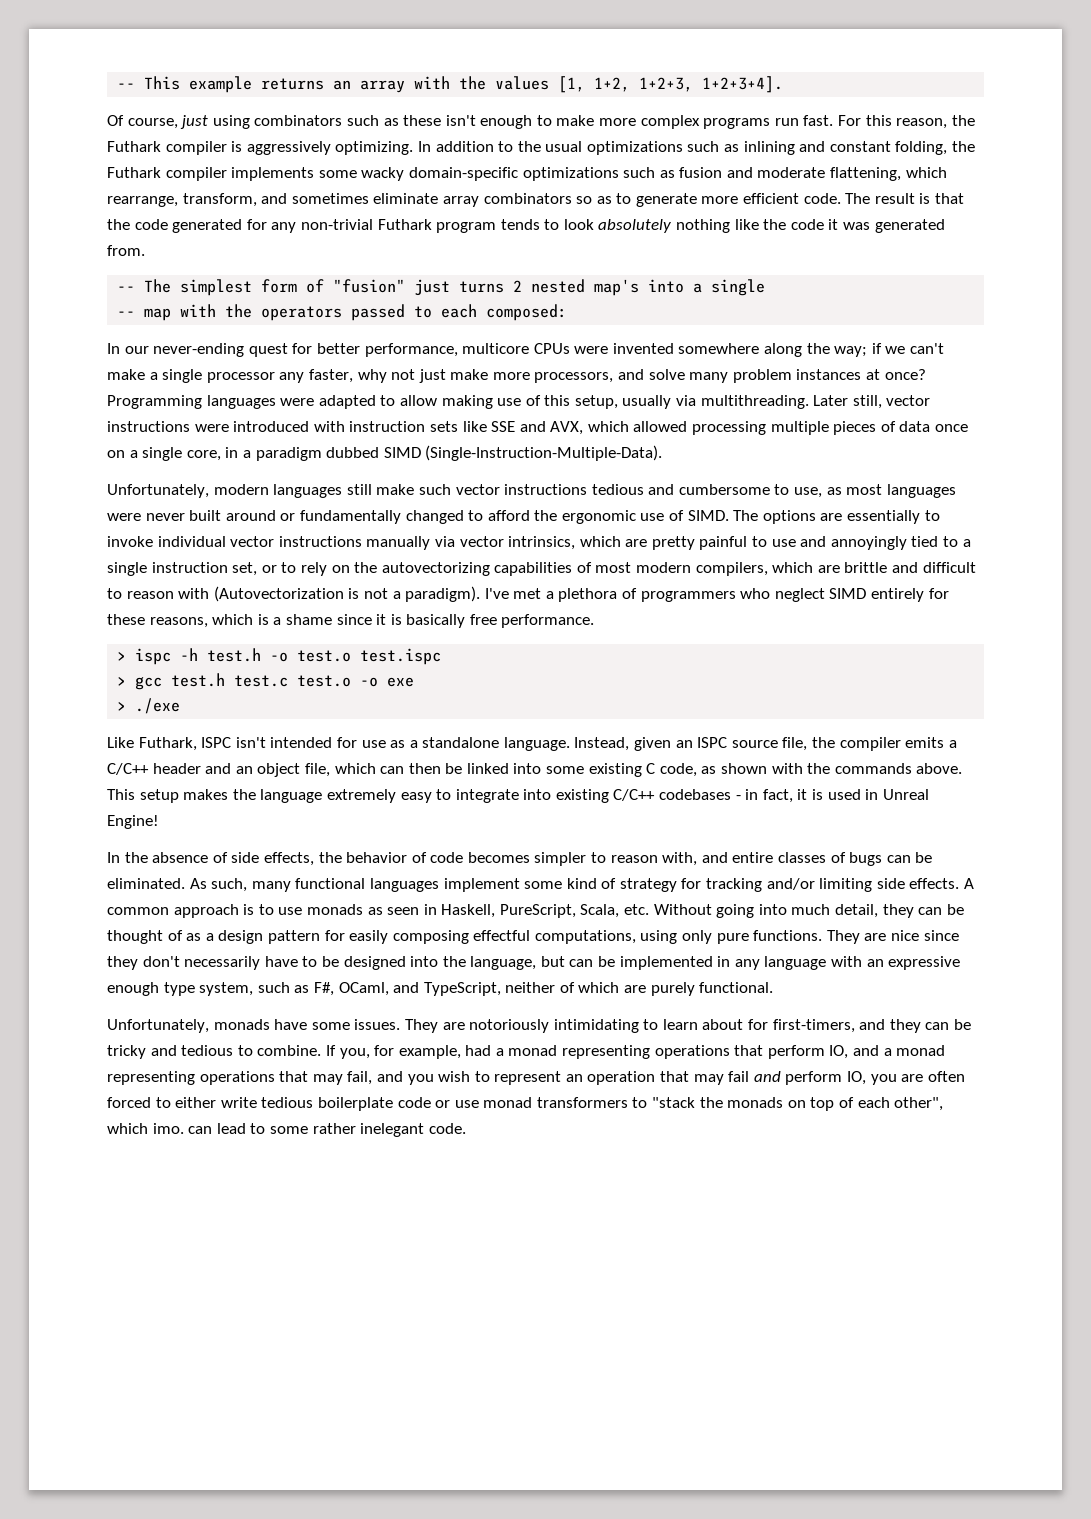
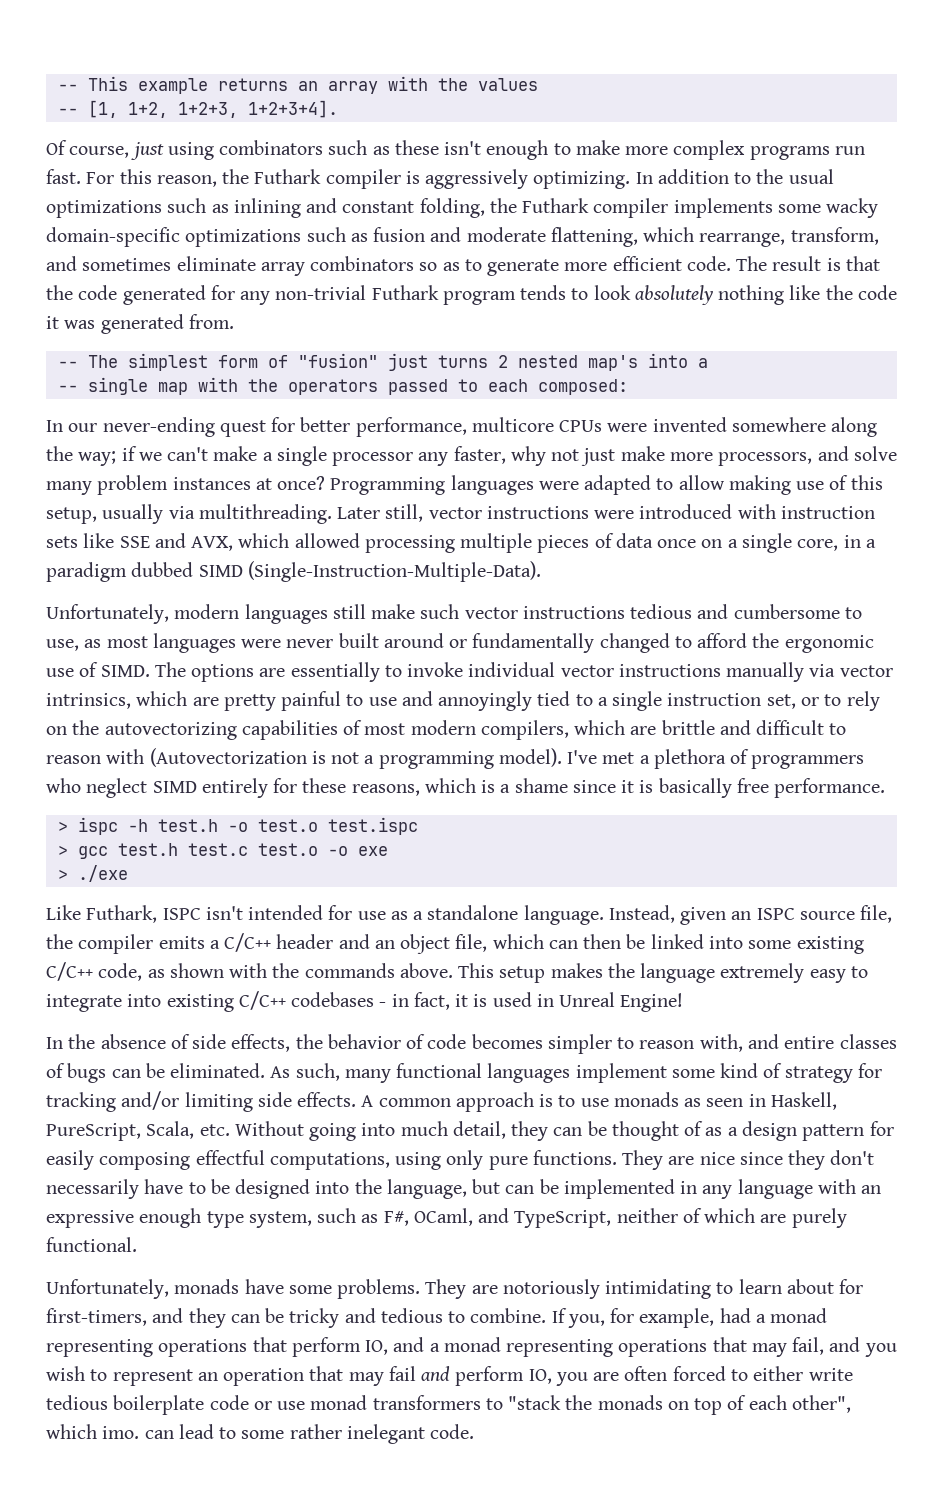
(550, 83) none -> [57,108,78,115] // --
[711,279,766,296] [117,311,136,317] single // -- -> [57,377,148,395] // -- single
[405,586,481,602] paradigm). -> [378,748,562,769] programming model).
[646,763,656,774] C -> [46,962,93,981] C/C++
[354,1019,401,1030] issues. -> [337,1279,421,1299] problems.

